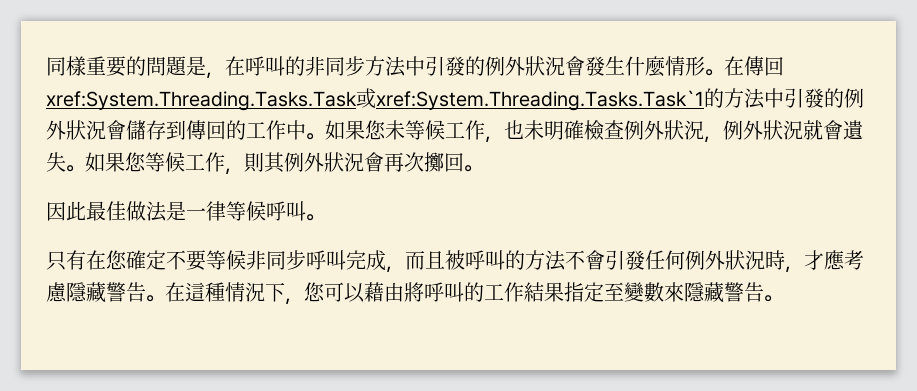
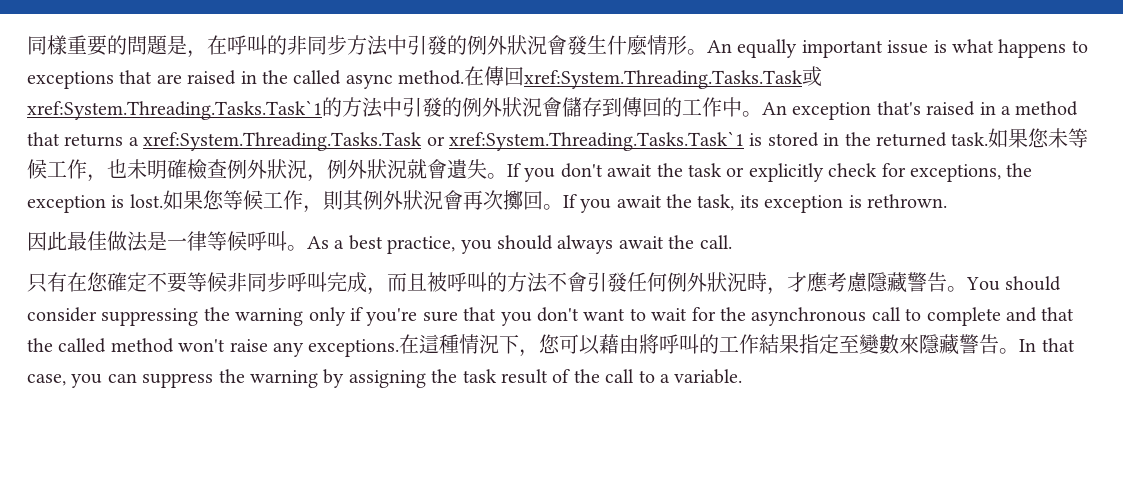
(724, 72) none -> [707,39,1088,58] [27,70,465,89] An equally important issue is what happens to exceptions that are raised in the called async method.
(325, 136) none -> [762,101,1079,120] [27,131,989,151] An exception that's raised in a method that returns a xref:System.Threading.Tasks.Task or xref:System.Threading.Tasks.Task`1 is stored in the returned task.
(85, 168) none -> [507,163,1033,182] [27,194,163,213] If you don't await the task or explicitly check for exceptions, the exception is lost.
(483, 168) none -> [562,194,947,213] If you await the task, its exception is rethrown.
(325, 217) none -> [307,235,732,254] As a best practice, you should always await the call.
(165, 298) none -> [966,276,1062,291] [27,307,1075,326] [27,338,400,357] You should consider suppressing the warning only if you're sure that you don't want to wait for the asynchronous call to complete and that the called method won't raise any exceptions.
(783, 298) none -> [1019,338,1075,352] [27,369,743,388] In that case, you can suppress the warning by assigning the task result of the call to a variable.

